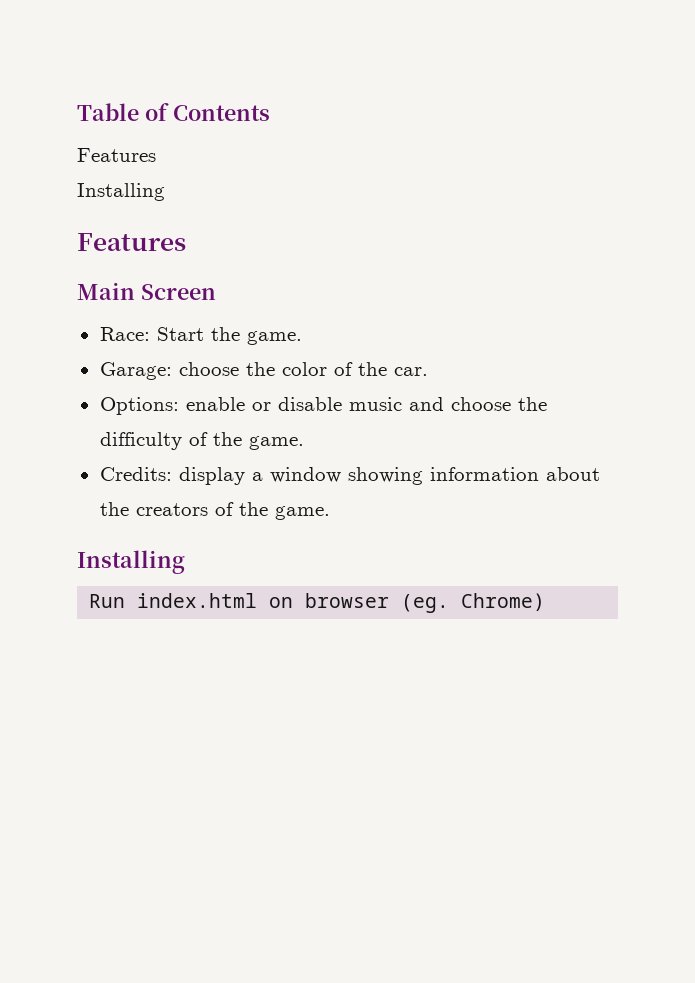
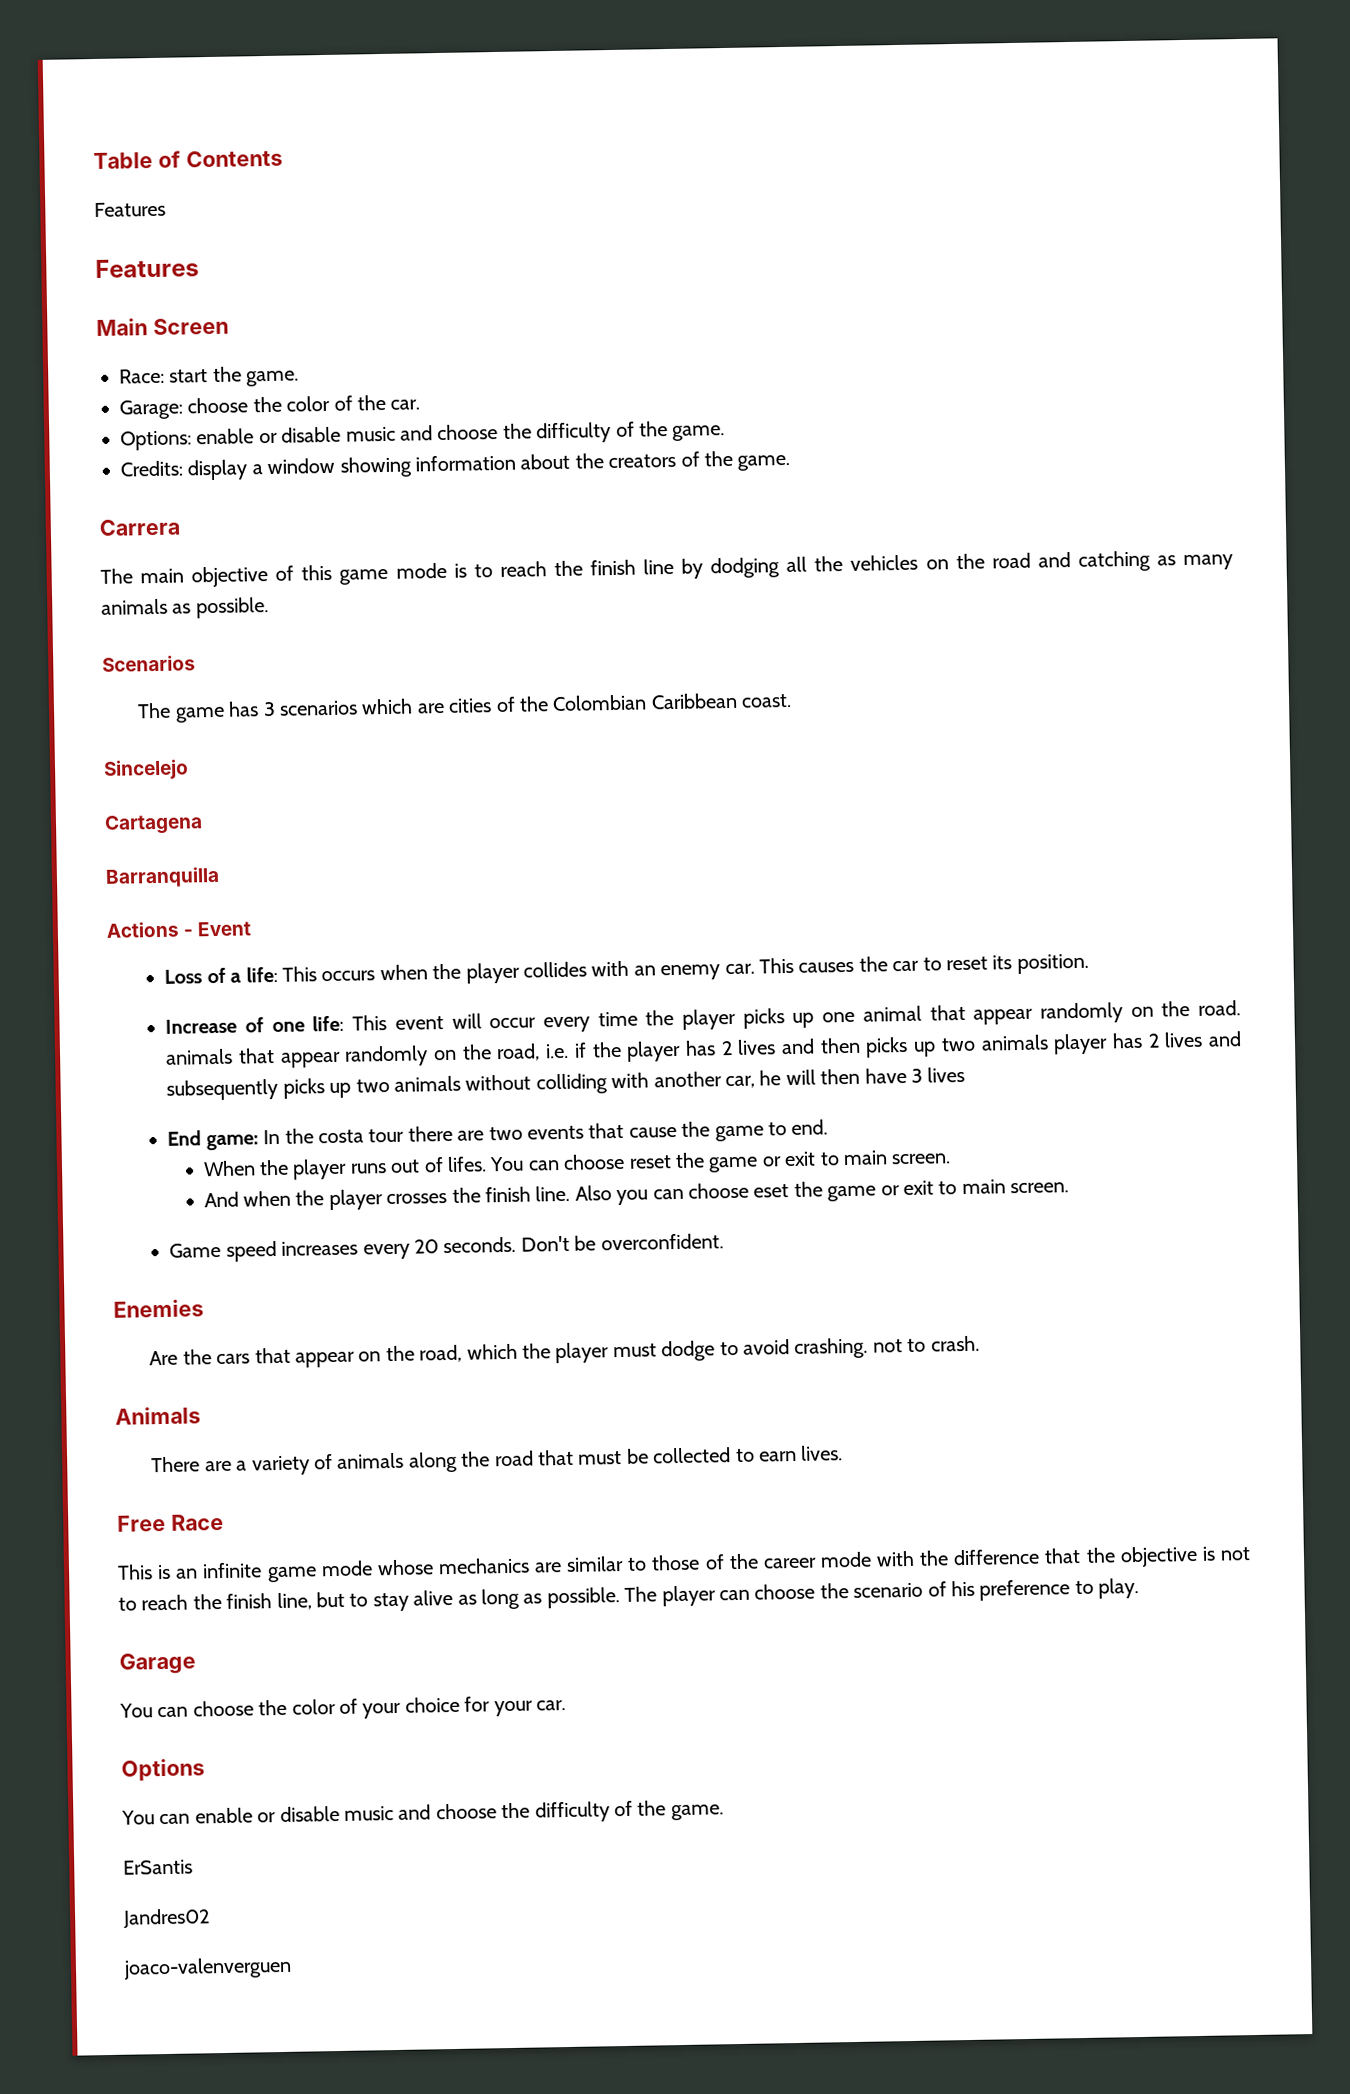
[77,183,165,201] // Installing -> (166, 209) none
[156,327,204,341] Start -> [169,369,209,383] start
[77,550,185,574] [89,593,546,613] Installing // Run index.html on browser (eg. Chrome) -> [99,518,180,536] [100,550,1234,588] [101,597,269,619] [102,655,196,672] [137,692,793,723] [103,759,189,780] [104,814,203,835] [105,866,220,888] [106,921,252,938] [164,953,1089,984] [165,1000,1242,1034] [165,1031,1243,1068] [166,1066,966,1101] [167,1119,829,1151] [202,1150,952,1180] [203,1179,1070,1211] [169,1233,724,1262] [113,1299,204,1318] [149,1335,980,1368] [115,1406,201,1425] [151,1445,844,1476] [117,1513,224,1532] [117,1545,1252,1583] [118,1577,1140,1612] [119,1652,196,1675] [119,1696,566,1719] [121,1758,205,1782] [121,1800,724,1825] [123,1859,193,1875] [122,1908,210,1929] [123,1956,292,1980] Carrera // The main objective of this game mode is to reach the finish line by dodging all the vehicles on the road and catching as many animals as possible. // Scenarios // The game has 3 scenarios which are cities of the Colombian Caribbean coast. // Sincelejo // Cartagena // Barranquilla // Actions - Event // Loss of a life: This occurs when the player collides with an enemy car. This causes the car to reset its position. // Increase of one life: This event will occur every time the player picks up one animal that appear randomly on the road. animals that appear randomly on the road, i.e. if the player has 2 lives and then picks up two animals player has 2 lives and subsequently picks up two animals without colliding with another car, he will then have 3 lives // End game: In the costa tour there are two events that cause the game to end. // When the player runs out of lifes. You can choose reset the game or exit to main screen. // And when the player crosses the finish line. Also you can choose eset the game or exit to main screen. // Game speed increases every 20 seconds. Don't be overconfident. // Enemies // Are the cars that appear on the road, which the player must dodge to avoid crashing. not to crash. // Animals // There are a variety of animals along the road that must be collected to earn lives. // Free Race // This is an infinite game mode whose mechanics are similar to those of the career mode with the difference that the objective is not to reach the finish line, but to stay alive as long as possible. The player can choose the scenario of his preference to play. // Garage // You can choose the color of your choice for your car. // Options // You can enable or disable music and choose the difficulty of the game. // ErSantis // Jandres02 // joaco-valenverguen

